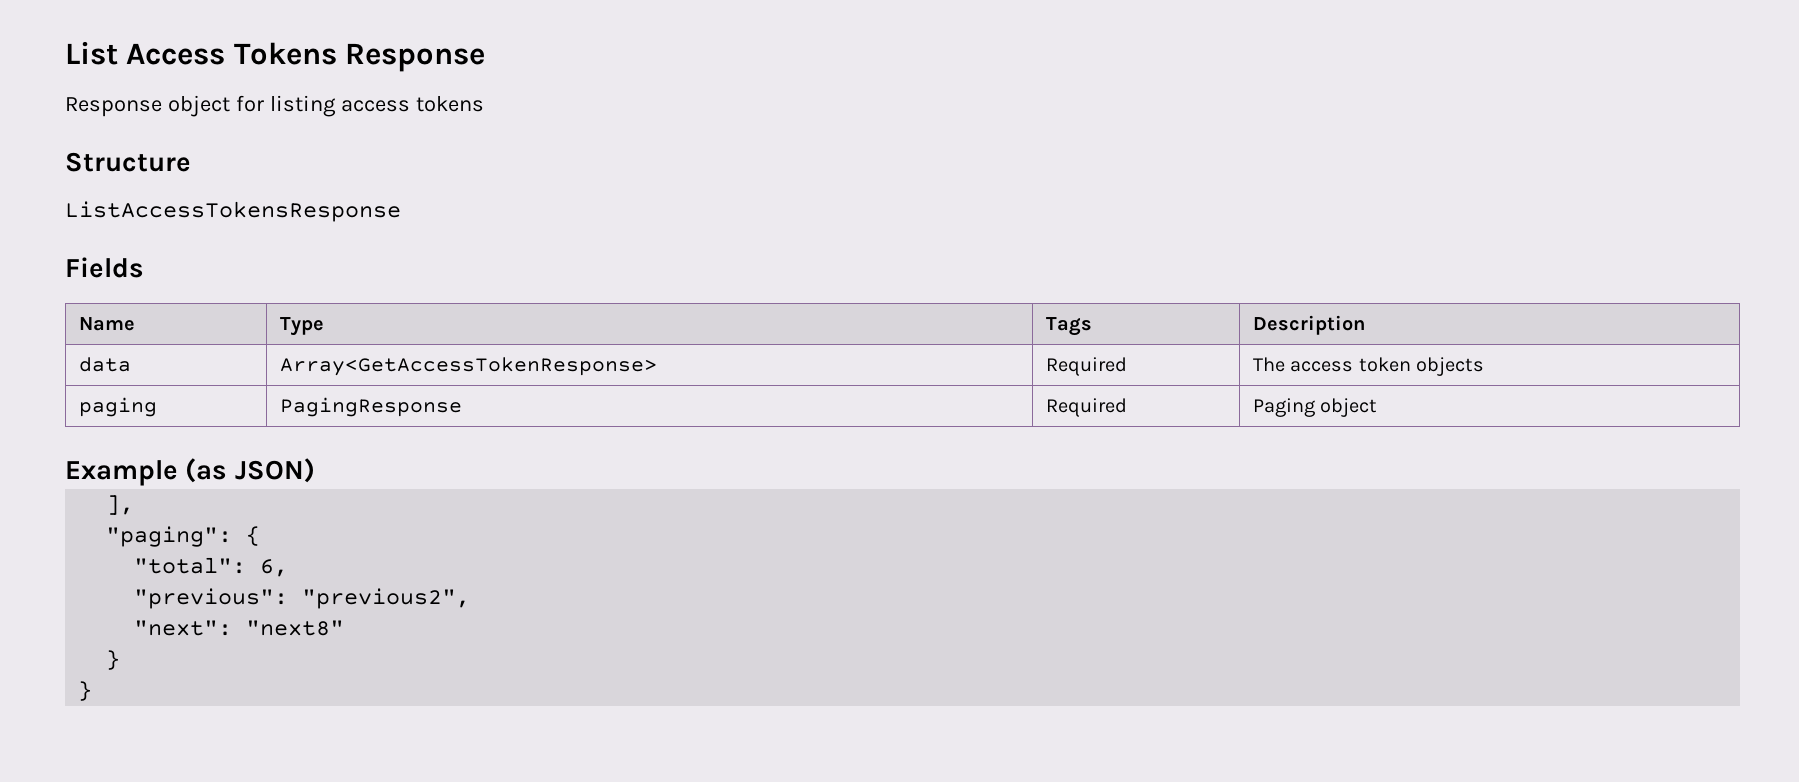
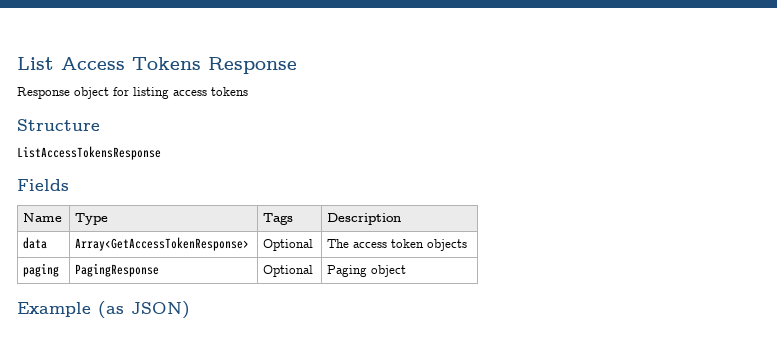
[1045,357,1127,376] Required -> [263,239,314,251] Optional
[1045,398,1127,417] Required -> [263,265,314,277] Optional
[106,495,135,515] [106,526,261,547] [134,557,289,577] [134,588,471,609] [134,620,345,636] [106,650,121,670] [78,681,93,701] // ], // "paging": { // "total": 6, // "previous": "previous2", // "next": "next8" // } // } -> (190, 310) none

